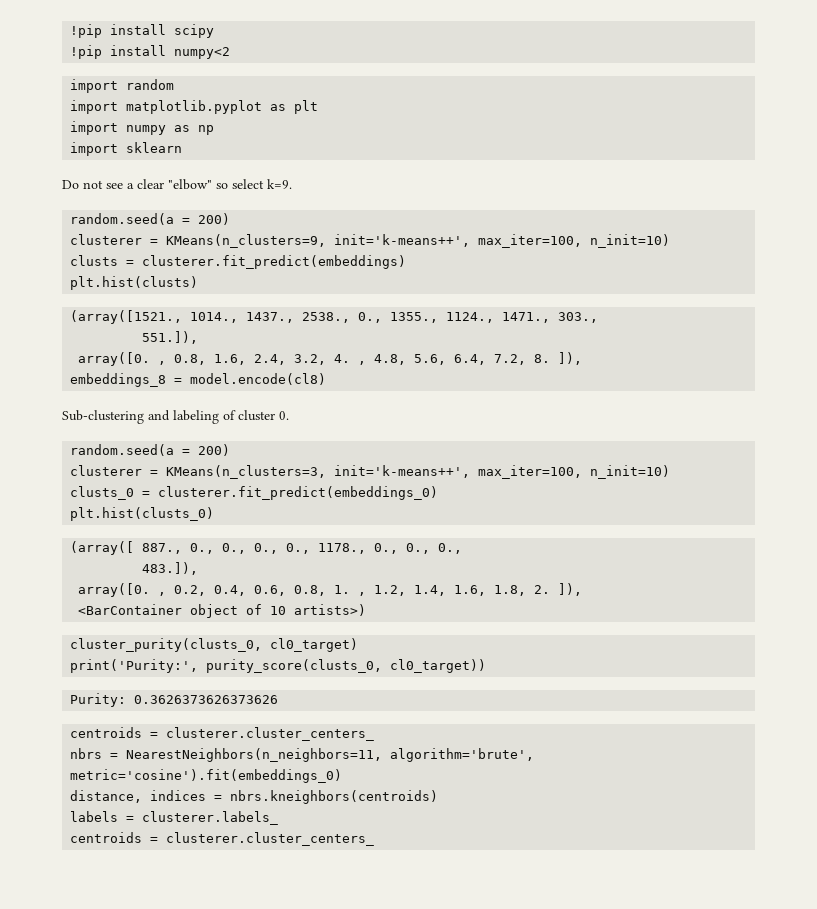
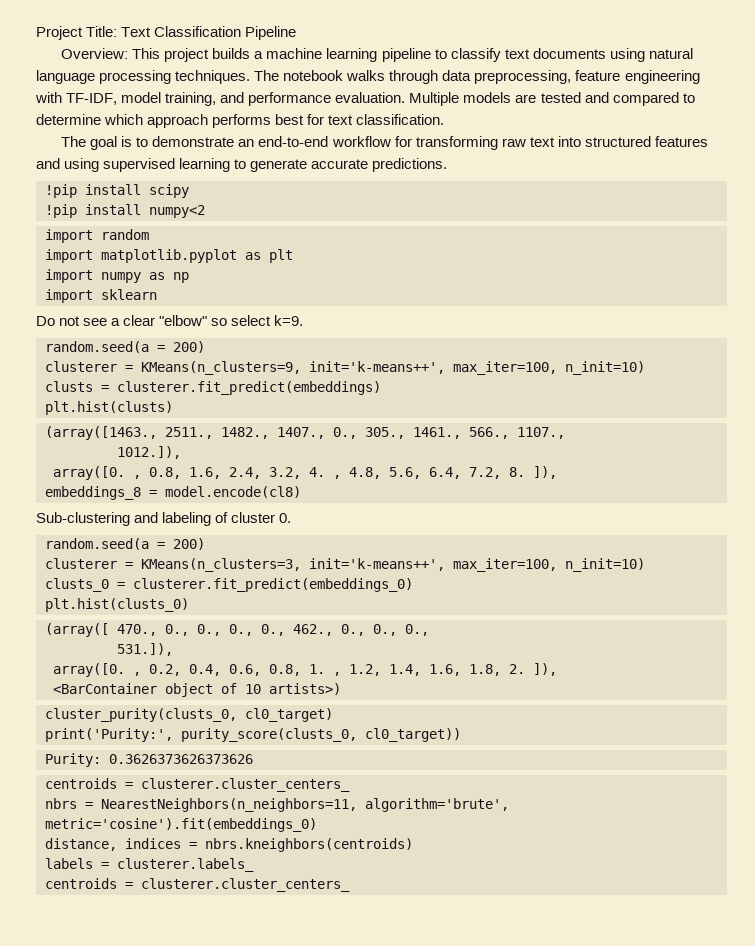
(70, 31) none -> [36,26,297,40] [61,48,693,62] [36,70,700,84] [35,92,695,106] [36,114,445,128] [61,136,708,150] [36,158,448,172] Project Title: Text Classification Pipeline // Overview: This project builds a machine learning pipeline to classify text documents using natural language processing techniques. The notebook walks through data preprocessing, feature engineering with TF-IDF, model training, and performance evaluation. Multiple models are tested and compared to determine which approach performs best for text classification. // The goal is to demonstrate an end-to-end workflow for transforming raw text into structured features and using supervised learning to generate accurate predictions. //
[70,310,599,324] [142,331,199,344] (array([1521., 1014., 1437., 2538., 0., 1355., 1124., 1471., 303., // 551.]), -> [45,426,565,440] [117,446,181,459] (array([1463., 2511., 1482., 1407., 0., 305., 1461., 566., 1107., // 1012.]),
[142,543,183,554] 887., -> [117,624,157,636] 470.,
[318,543,367,554] 1178., -> [293,624,333,636] 462.,
[142,562,199,575] 483.]), -> [117,643,173,656] 531.]),

